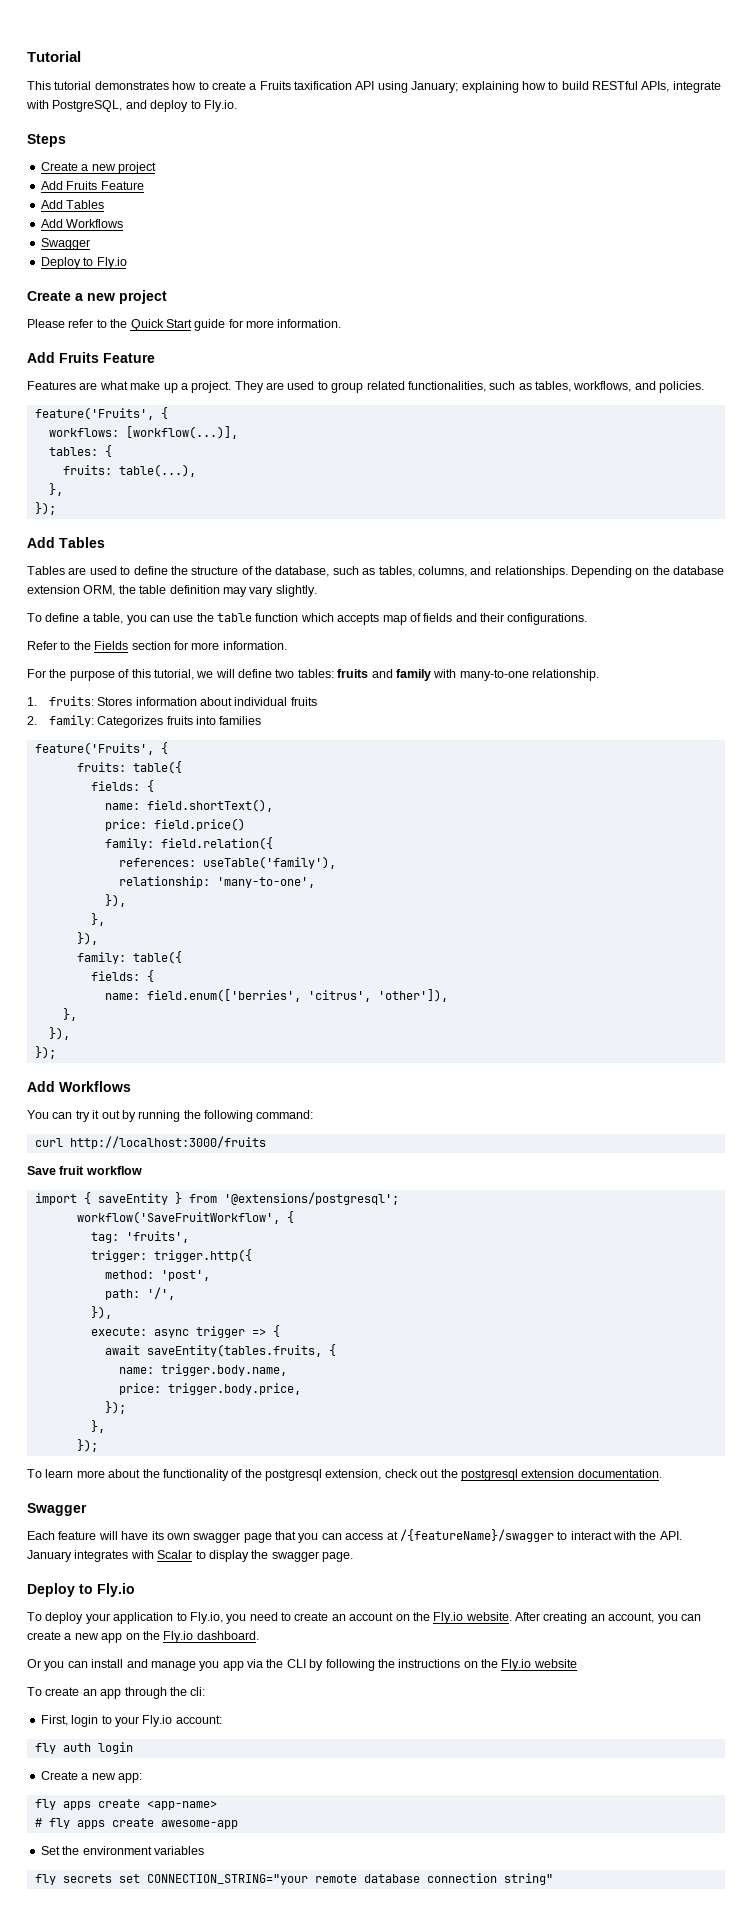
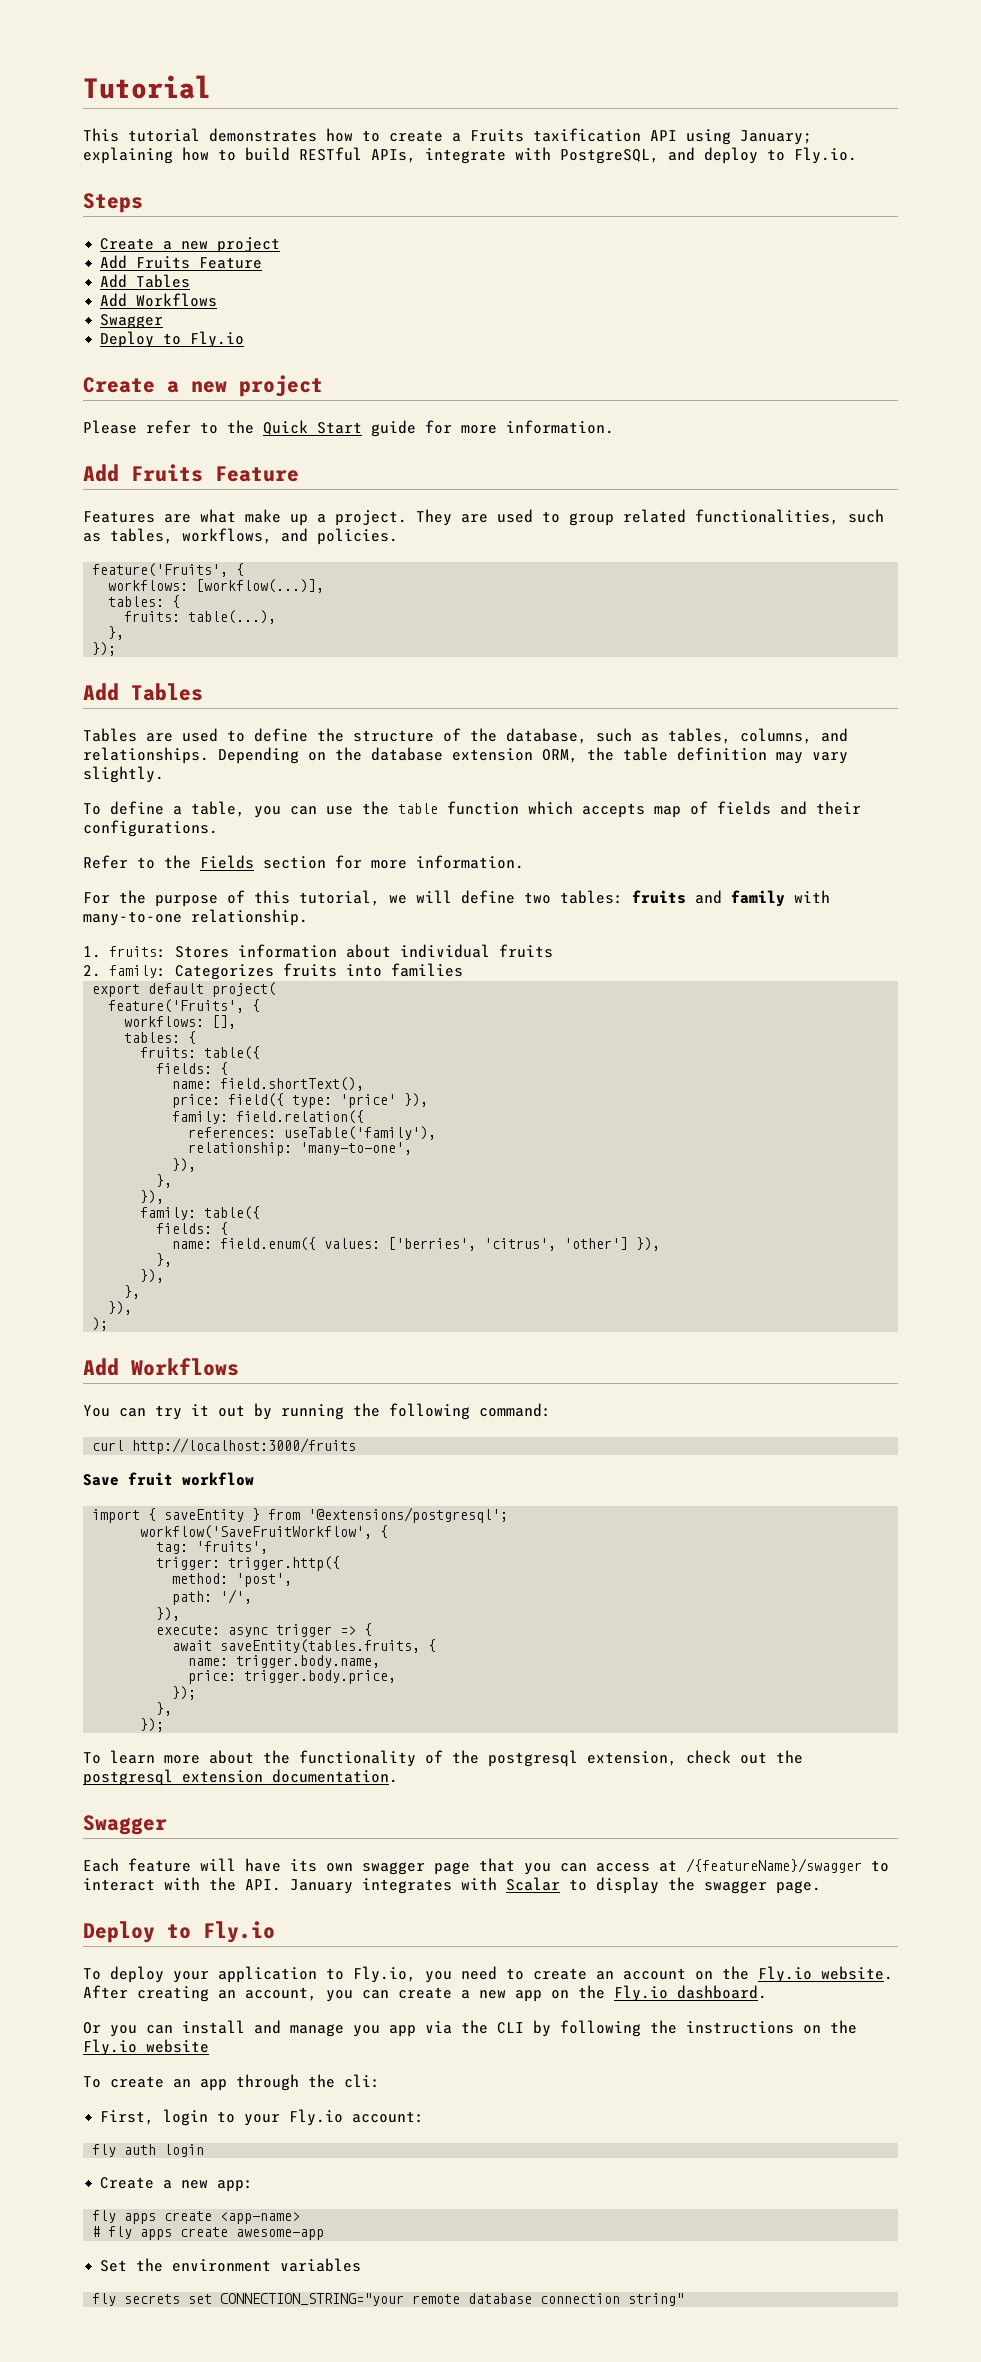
[34,742,168,755] // feature('Fruits', { -> [92,982,277,997] [108,999,261,1013] [124,1015,237,1029] [124,1031,197,1044] // export default project( // feature('Fruits', { // workflows: [], // tables: {
[153,818,245,831] field.price() -> [228,1093,429,1108] field({ type: 'price' }),
[146,989,448,1002] [62,1008,77,1021] [48,1027,70,1040] [34,1046,56,1059] field.enum(['berries', 'citrus', 'other']), // }, // }), // }); -> [220,1237,661,1251] [156,1253,173,1267] [140,1269,165,1283] [124,1285,141,1299] [108,1301,133,1315] [92,1317,109,1331] field.enum({ values: ['berries', 'citrus', 'other'] }), // }, // }), // }, // }), // );

